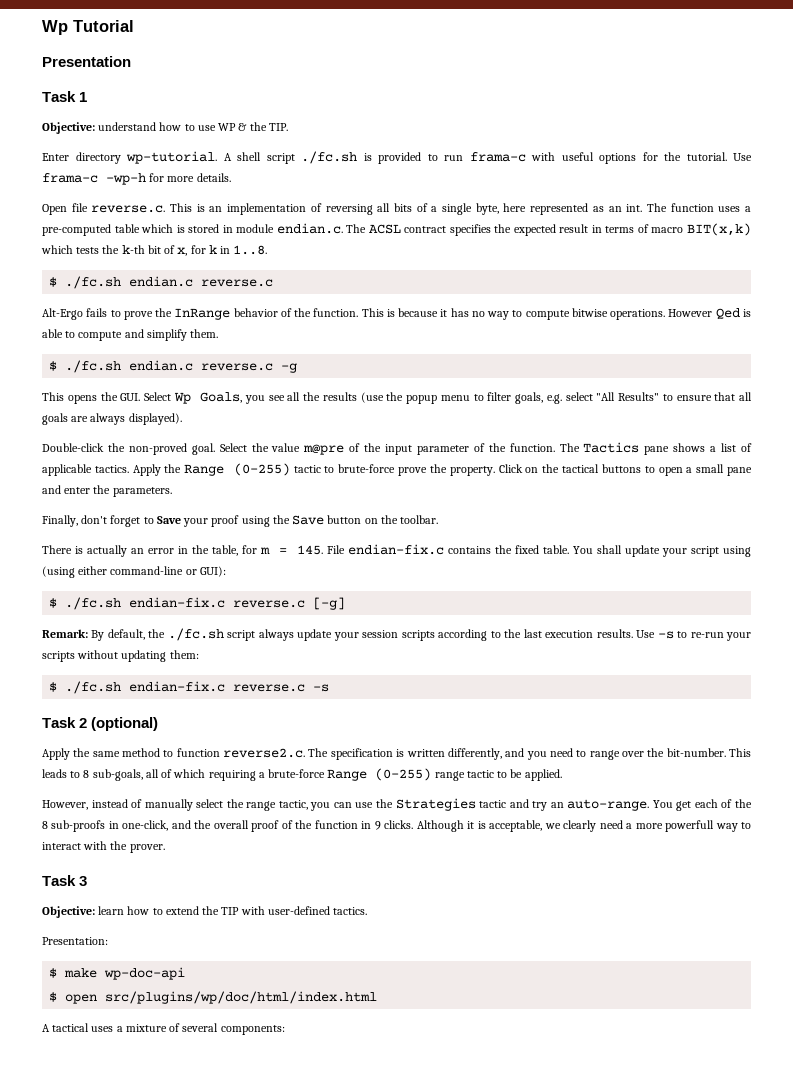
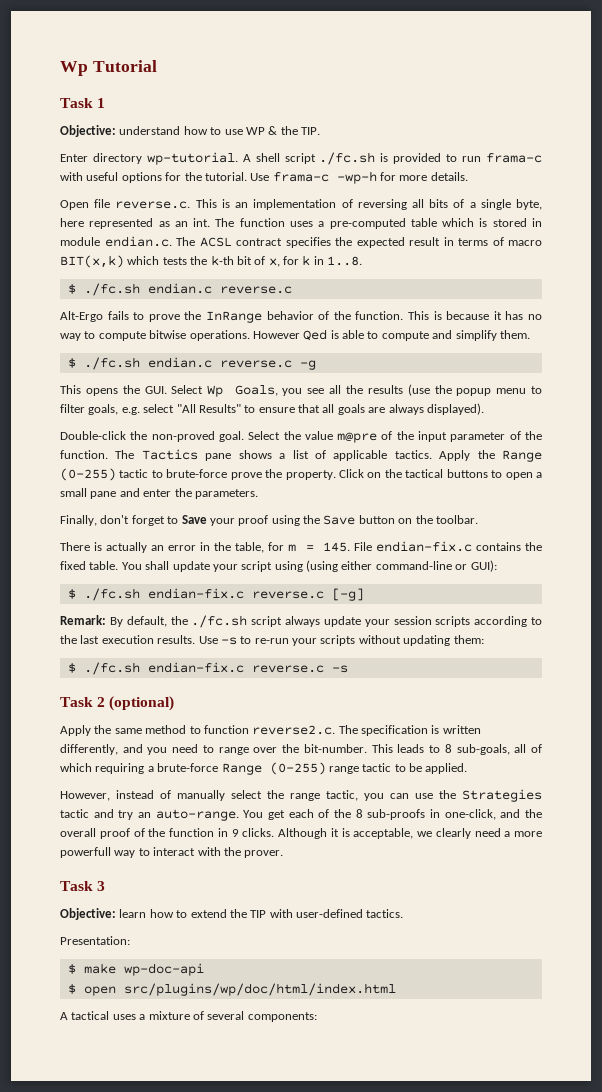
[42,56,131,67] // Presentation -> (157, 66) none

